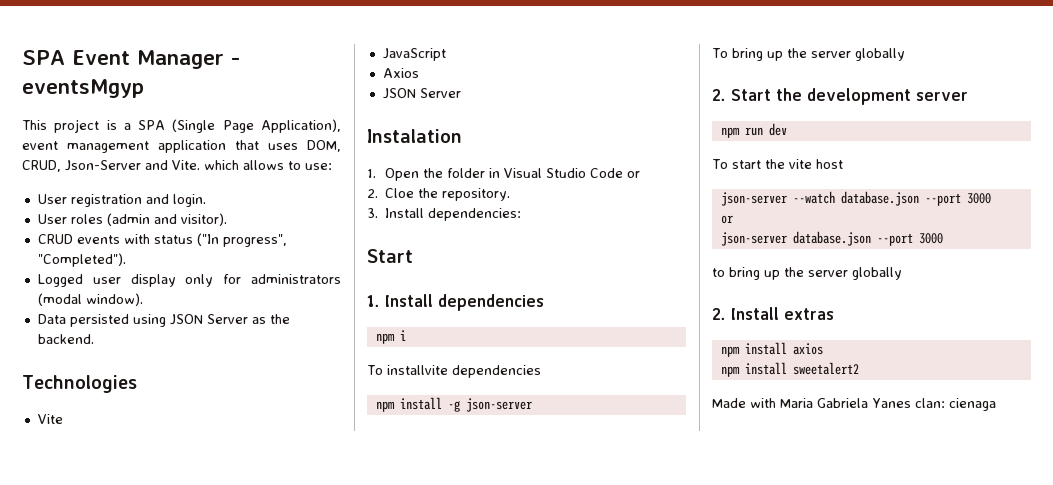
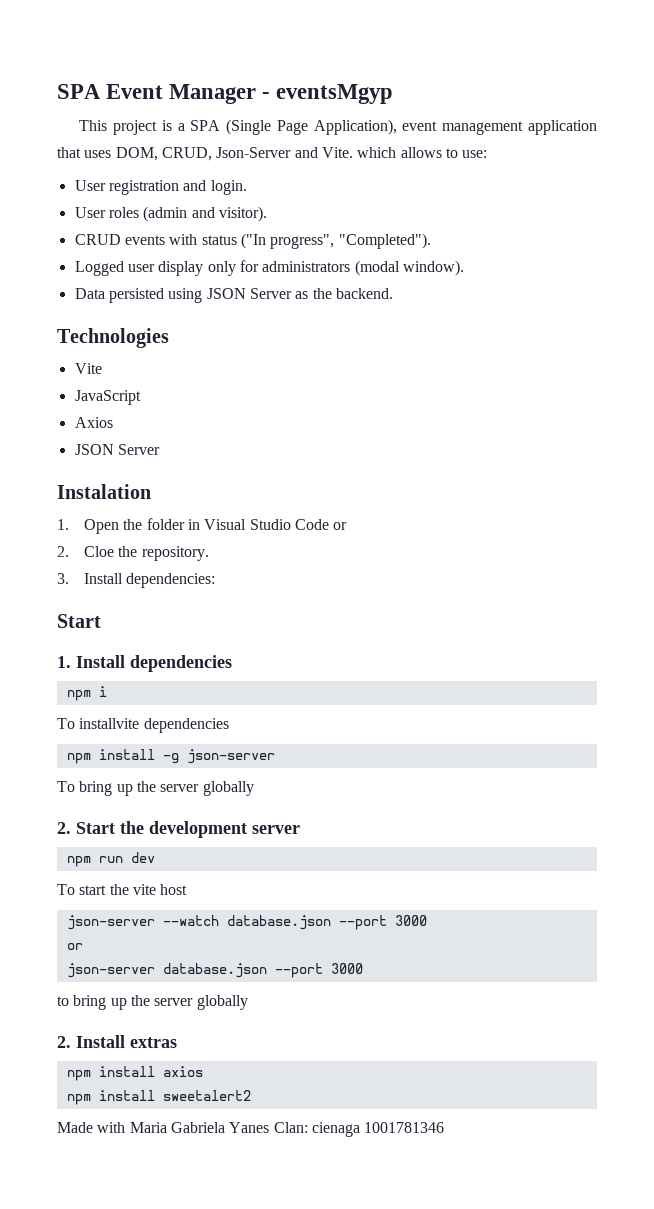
[914,398,996,411] clan: cienaga -> [273,1122,445,1137] Clan: cienaga 1001781346

